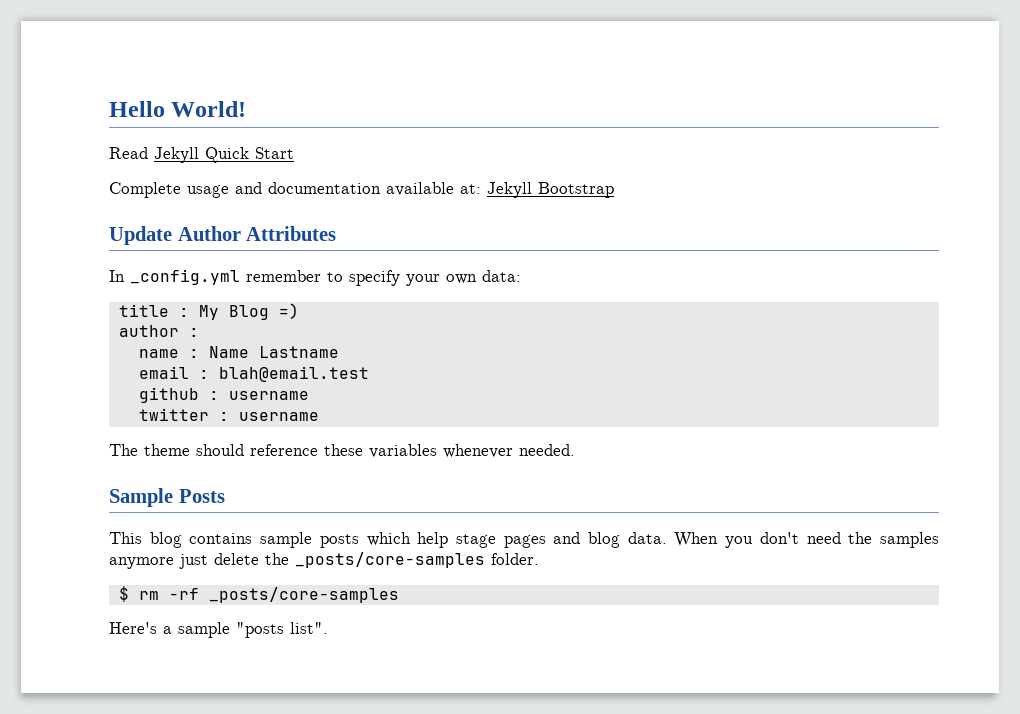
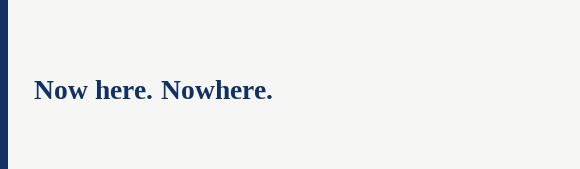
[109,101,247,117] [109,147,294,163] [109,182,614,198] [109,226,337,245] [109,269,521,286] [118,303,299,320] [118,325,199,337] [138,346,339,358] [138,366,369,382] [138,387,309,403] [138,408,319,421] [109,444,575,458] [109,488,225,507] [109,532,940,548] [109,552,539,569] [118,586,399,603] [109,622,328,638] Hello World! // Read Jekyll Quick Start // Complete usage and documentation available at: Jekyll Bootstrap // Update Author Attributes // In _config.yml remember to specify your own data: // title : My Blog =) // author : // name : Name Lastname // email : blah@email.test // github : username // twitter : username // The theme should reference these variables whenever needed. // Sample Posts // This blog contains sample posts which help stage pages and blog data. When you don't need the samples anymore just delete the _posts/core-samples folder. // $ rm -rf _posts/core-samples // Here's a sample "posts list". -> [34,80,273,99] Now here. Nowhere.

